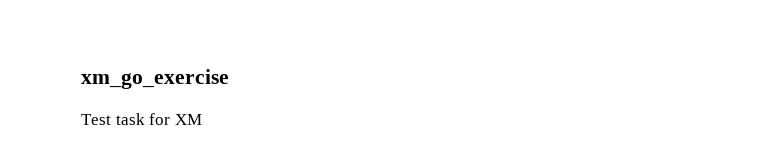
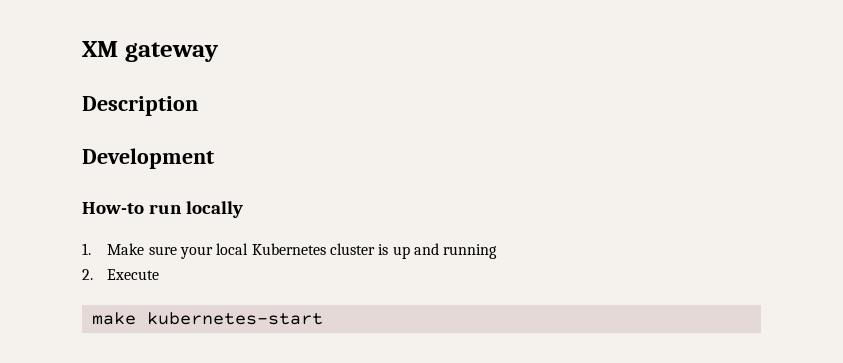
[81,69,229,89] [81,113,202,125] xm_go_exercise // Test task for XM -> [82,41,219,62] [82,96,198,116] [82,148,214,169] [82,201,243,218] [82,243,498,259] [82,269,160,280] [91,312,323,325] XM gateway // Description // Development // How-to run locally // 1. Make sure your local Kubernetes cluster is up and running // 2. Execute // make kubernetes-start

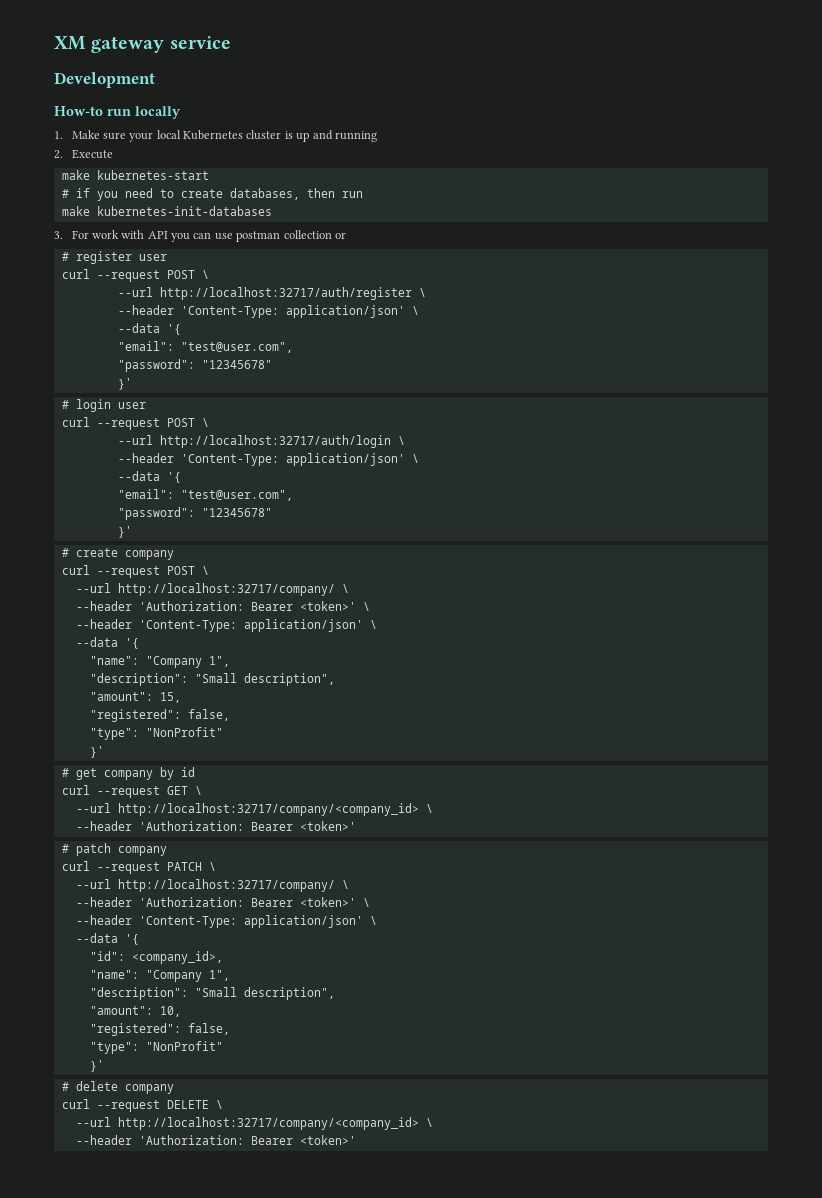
[82,96,198,116] // Description -> [169,36,231,49] service
(323, 318) none -> [61,188,363,201] [61,206,272,216] [54,230,346,242] [61,251,167,264] [61,269,209,282] [117,287,426,300] [117,305,419,318] [117,323,181,335] [117,341,293,353] [117,359,272,372] [117,378,132,390] [61,399,146,412] [61,417,209,430] [117,435,405,448] [117,453,419,466] [117,471,181,483] [117,489,293,501] [117,507,272,520] [117,526,132,538] [61,548,174,560] [61,565,209,578] [75,583,349,596] [75,601,370,611] [75,619,377,632] [75,637,139,649] [89,656,230,668] [89,673,335,686] [89,692,181,703] [89,709,230,722] [89,727,223,740] [89,746,104,758] [61,767,195,780] [61,785,202,798] [75,803,433,816] [75,821,356,831] [61,843,167,856] [61,861,216,874] [75,879,349,892] [75,897,370,907] [75,915,377,928] [75,933,139,945] [89,951,223,964] [89,970,230,982] [89,987,335,1000] [89,1006,181,1017] [89,1023,230,1036] [89,1041,223,1054] [89,1060,104,1072] [61,1081,174,1094] [61,1099,223,1112] [75,1117,433,1130] [75,1135,356,1145] // # if you need to create databases, then run // make kubernetes-init-databases // 3. For work with API you can use postman collection or // # register user // curl --request POST \ // --url http://localhost:32717/auth/register \ // --header 'Content-Type: application/json' \ // --data '{ // "email": "test@user.com", // "password": "12345678" // }' // # login user // curl --request POST \ // --url http://localhost:32717/auth/login \ // --header 'Content-Type: application/json' \ // --data '{ // "email": "test@user.com", // "password": "12345678" // }' // # create company // curl --request POST \ // --url http://localhost:32717/company/ \ // --header 'Authorization: Bearer <token>' \ // --header 'Content-Type: application/json' \ // --data '{ // "name": "Company 1", // "description": "Small description", // "amount": 15, // "registered": false, // "type": "NonProfit" // }' // # get company by id // curl --request GET \ // --url http://localhost:32717/company/<company_id> \ // --header 'Authorization: Bearer <token>' // # patch company // curl --request PATCH \ // --url http://localhost:32717/company/ \ // --header 'Authorization: Bearer <token>' \ // --header 'Content-Type: application/json' \ // --data '{ // "id": <company_id>, // "name": "Company 1", // "description": "Small description", // "amount": 10, // "registered": false, // "type": "NonProfit" // }' // # delete company // curl --request DELETE \ // --url http://localhost:32717/company/<company_id> \ // --header 'Authorization: Bearer <token>'

